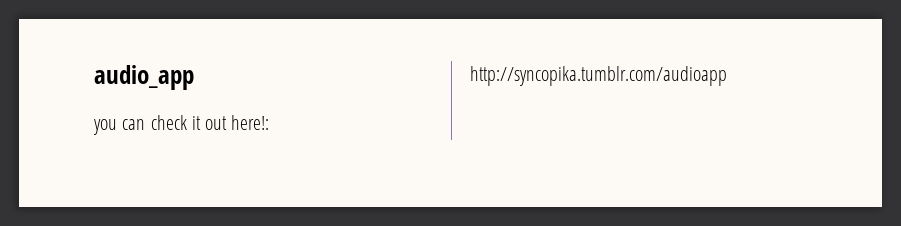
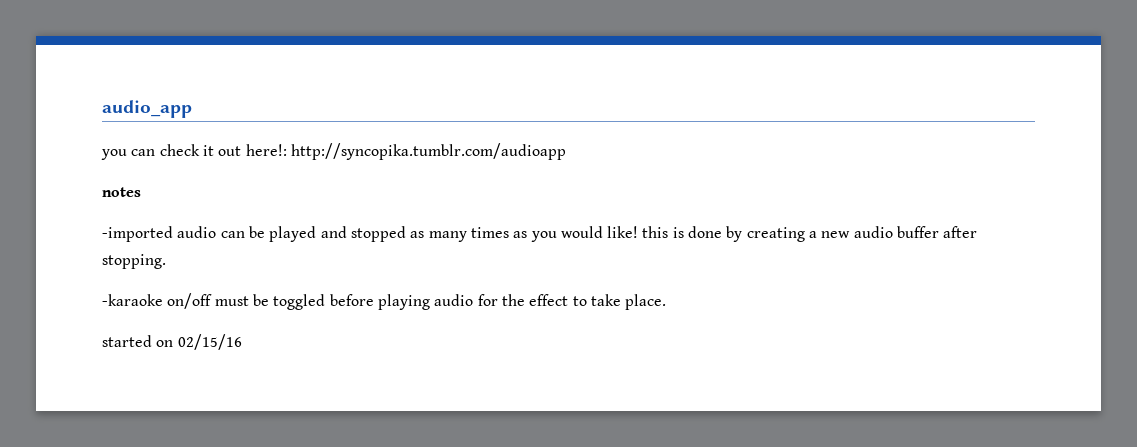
(727, 76) none -> [102,187,141,197] [102,226,978,242] [102,254,166,269] [102,293,667,310] [102,334,242,350] // notes // -imported audio can be played and stopped as many times as you would like! this is done by creating a new audio buffer after stopping. // -karaoke on/off must be toggled before playing audio for the effect to take place. // started on 02/15/16

